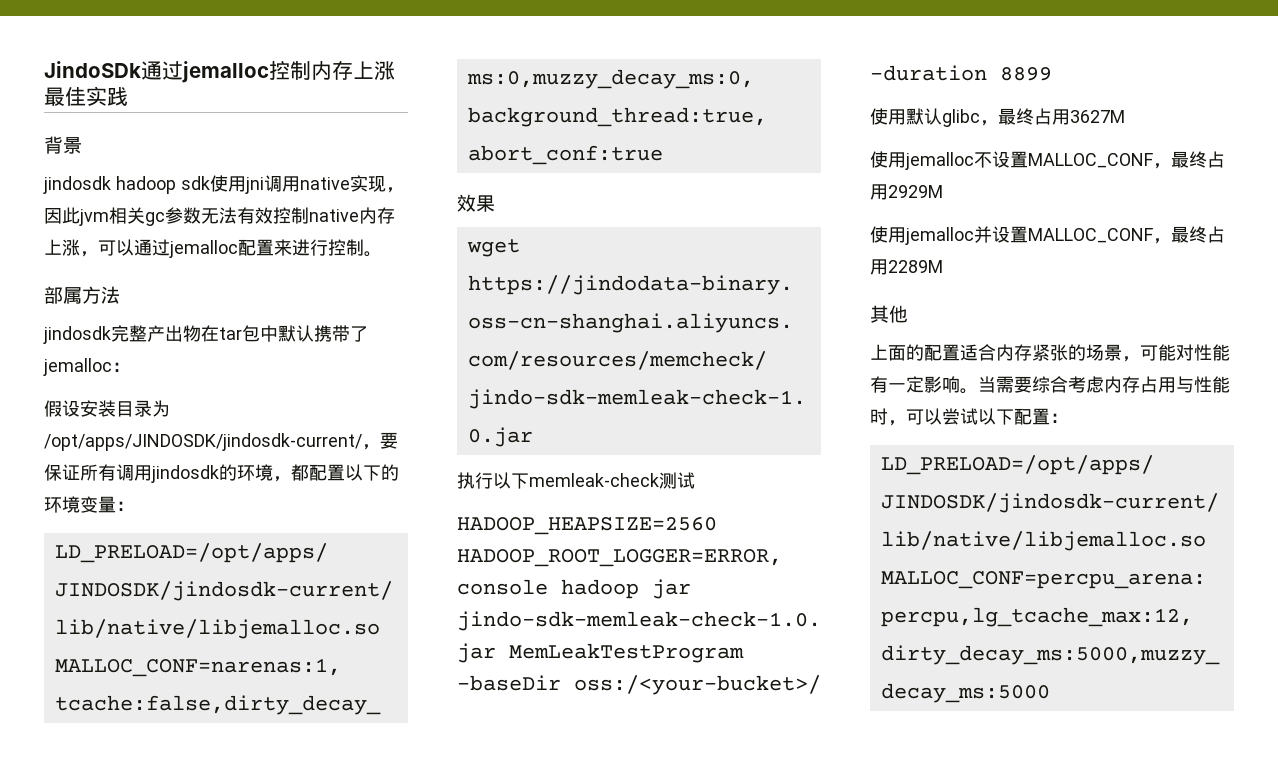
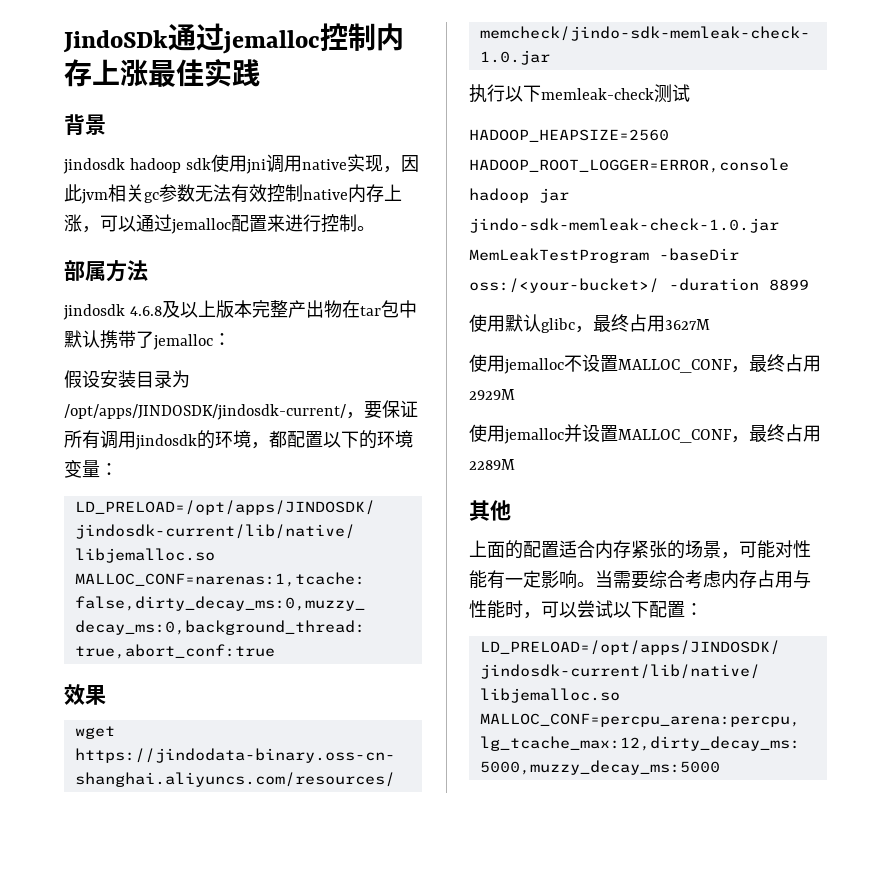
(111, 335) none -> [129,300,252,318] 4.6.8及以上版本

